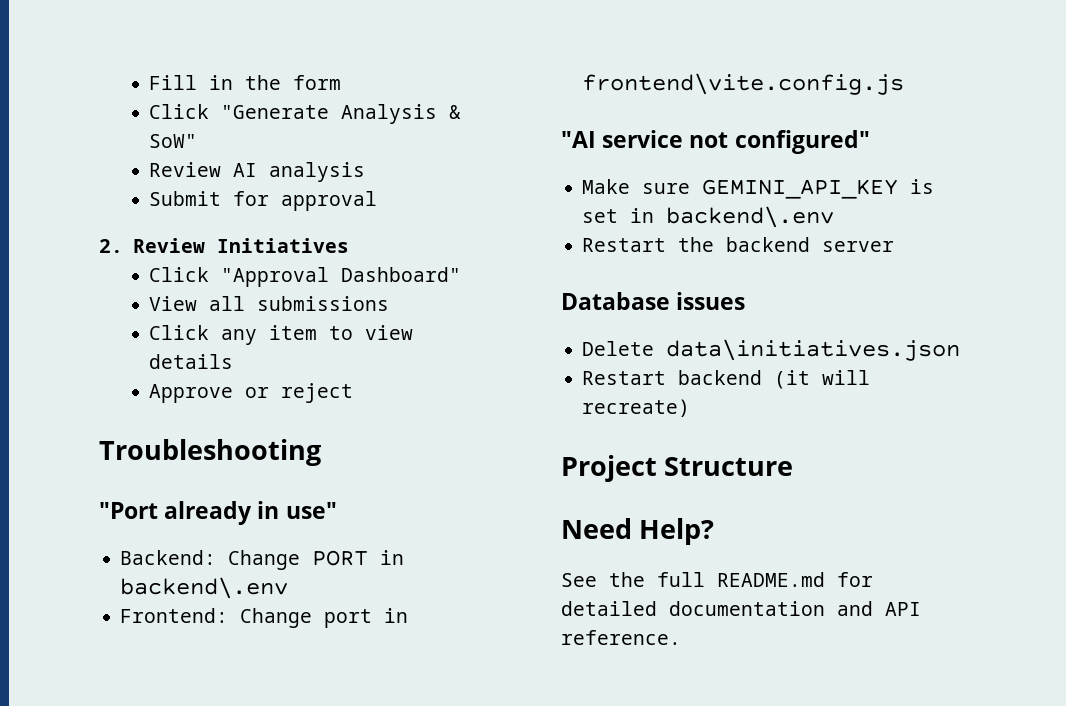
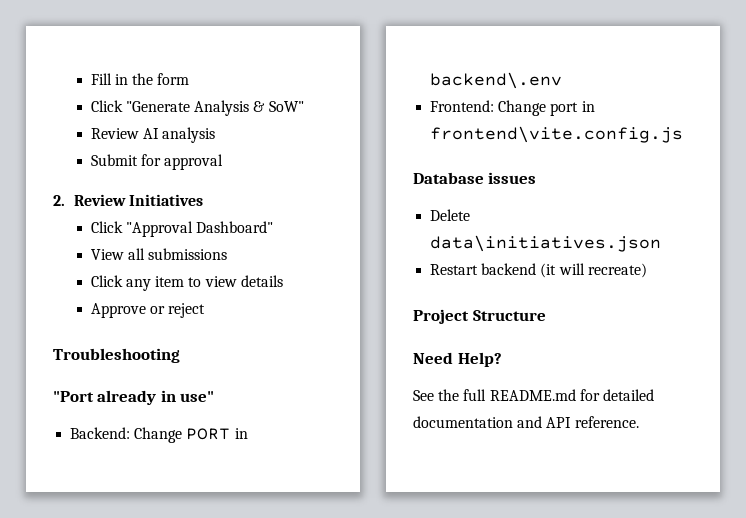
[561,130,870,154] [582,179,935,199] [582,206,835,228] [582,237,895,252] // "AI service not configured" // Make sure GEMINI_API_KEY is set in backend\.env // Restart the backend server -> (684, 134) none

